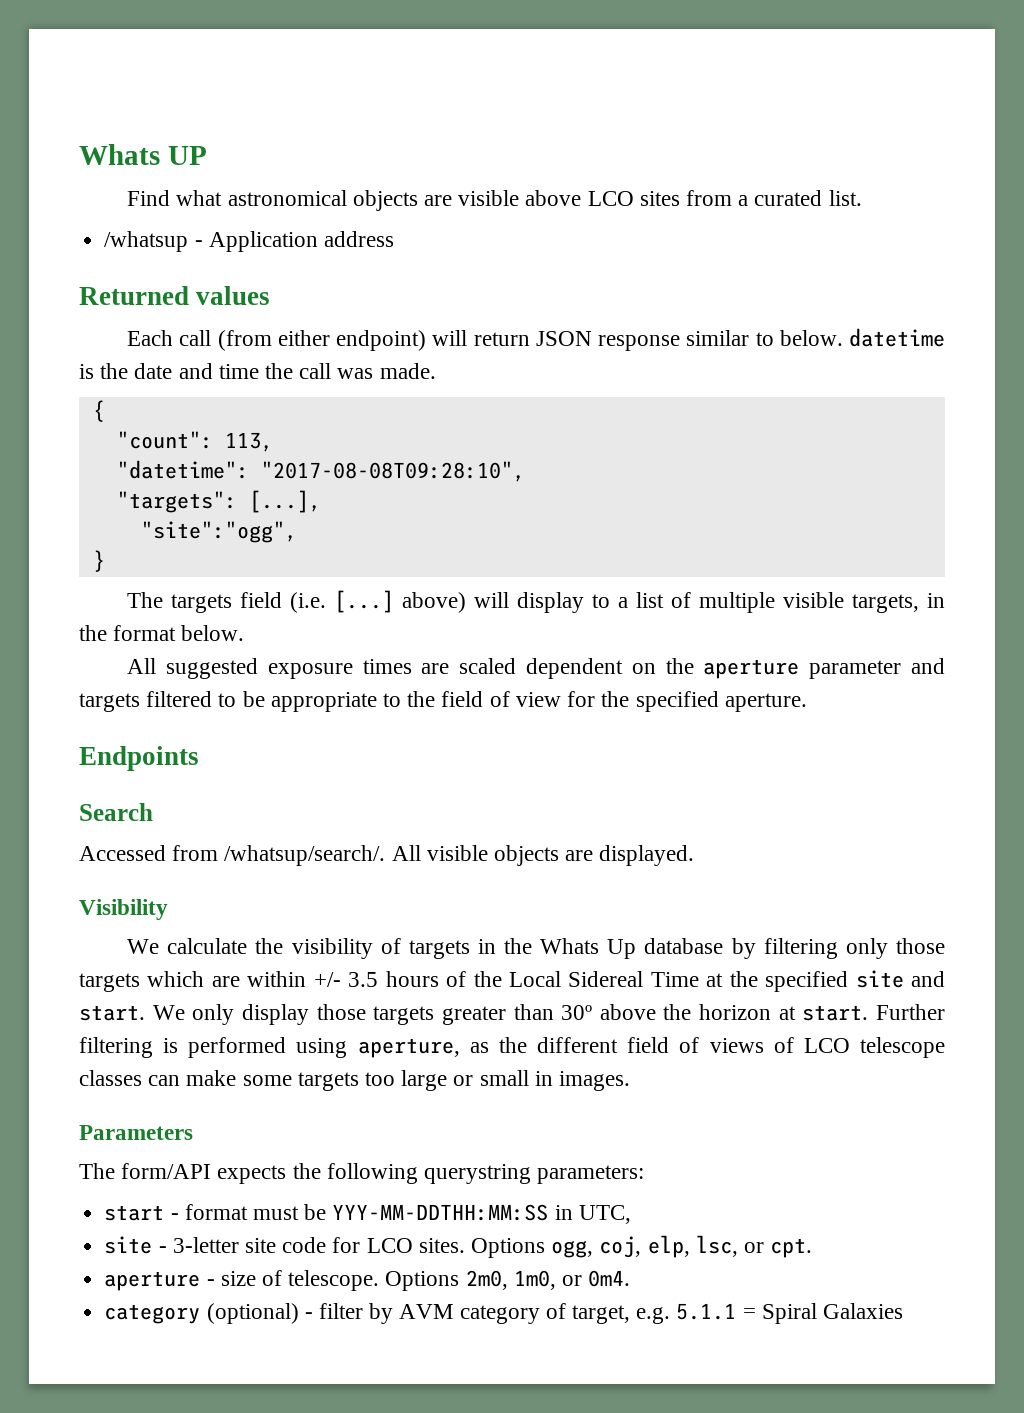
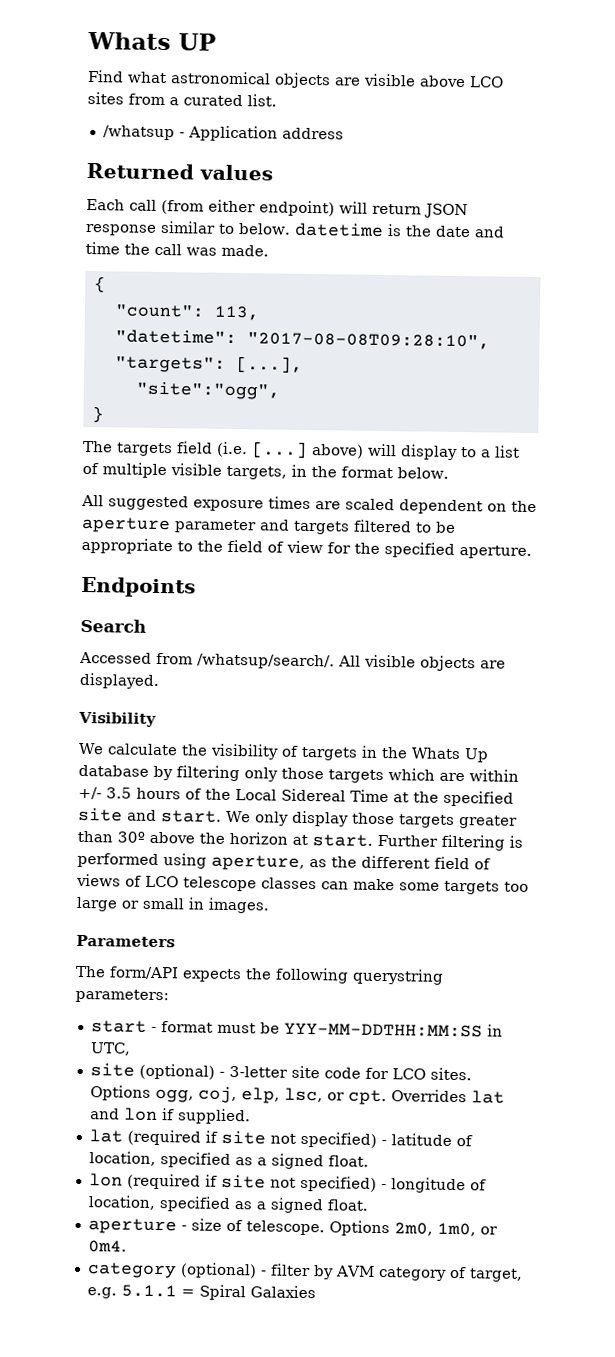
(153, 1245) none -> [138,1063,215,1080] (optional)
(813, 1248) none -> [390,1089,505,1104] [89,1107,251,1125] [88,1129,473,1148] [88,1151,369,1170] [88,1173,487,1194] [87,1195,368,1214] Overrides lat and lon if supplied. // lat (required if site not specified) - latitude of location, specified as a signed float. // lon (required if site not specified) - longitude of location, specified as a signed float.

